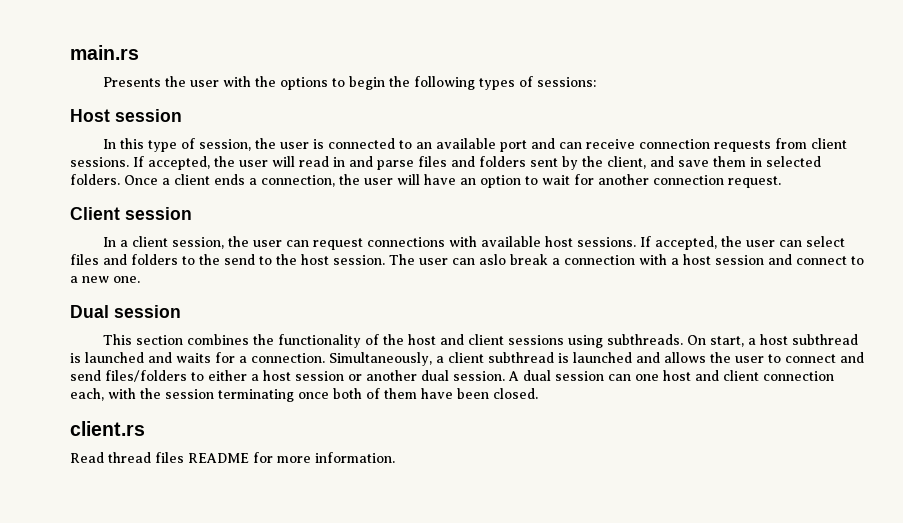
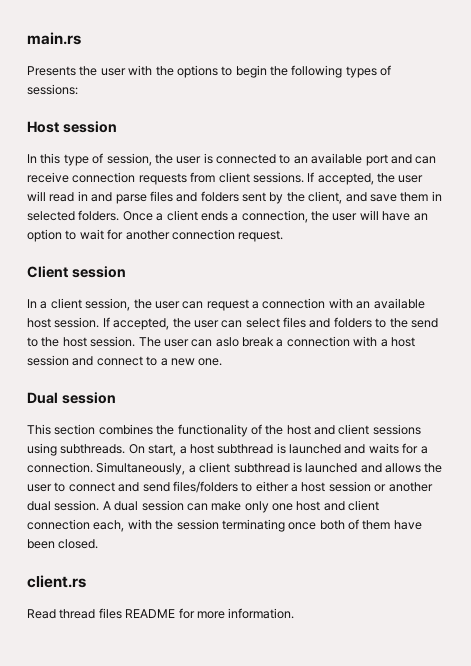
[366,236,477,247] connections with -> [252,298,371,309] a connection with an
[576,237,636,247] sessions. -> [54,317,100,328] session.
(631, 377) none -> [211,501,269,513] make only

